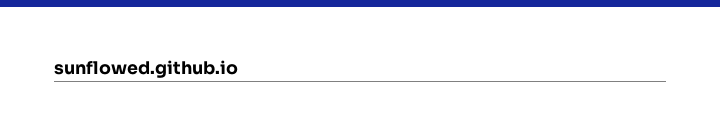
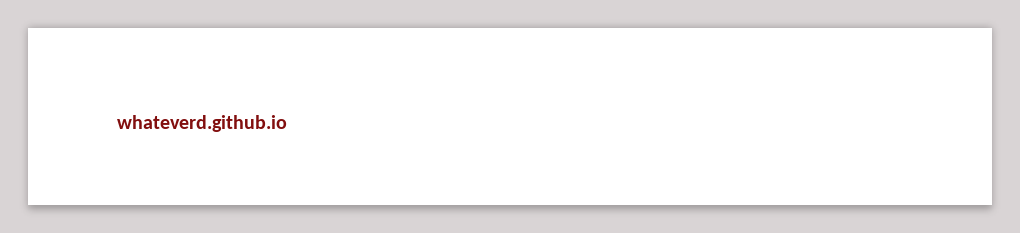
[54,60,238,78] sunflowed.github.io -> [117,115,287,132] whateverd.github.io

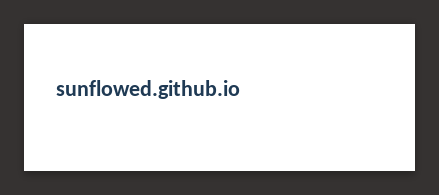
[117,115,287,132] whateverd.github.io -> [56,80,240,99] sunflowed.github.io

